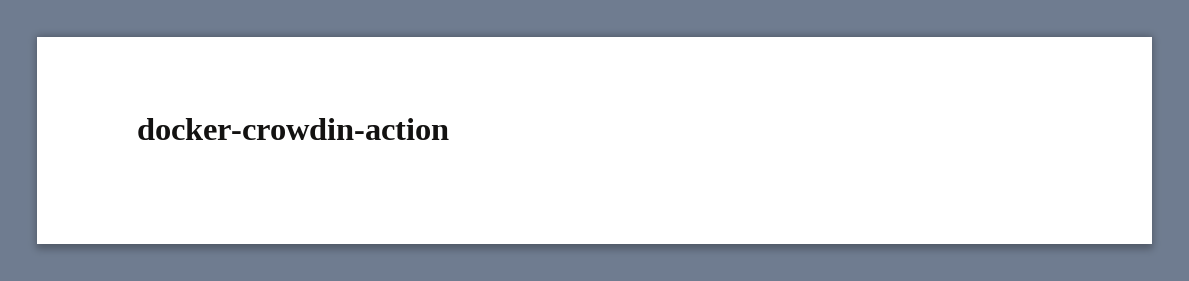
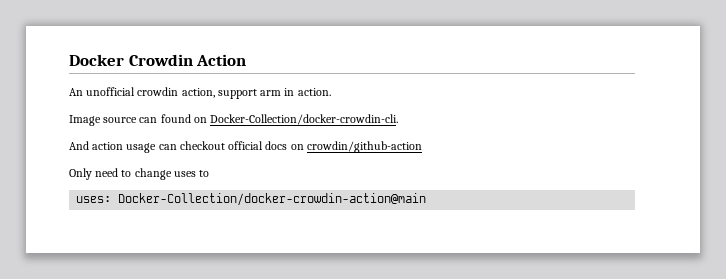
[137,118,449,140] docker-crowdin-action -> [69,54,247,66] [69,87,331,99] [69,114,399,126] [69,141,422,153] [69,168,210,180] [76,193,427,206] Docker Crowdin Action // An unofficial crowdin action, support arm in action. // Image source can found on Docker-Collection/docker-crowdin-cli. // And action usage can checkout official docs on crowdin/github-action // Only need to change uses to // uses: Docker-Collection/docker-crowdin-action@main

